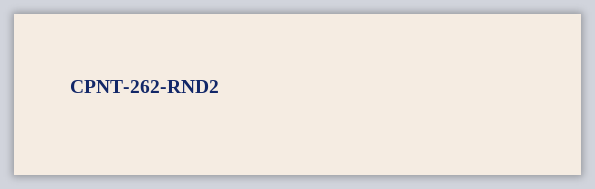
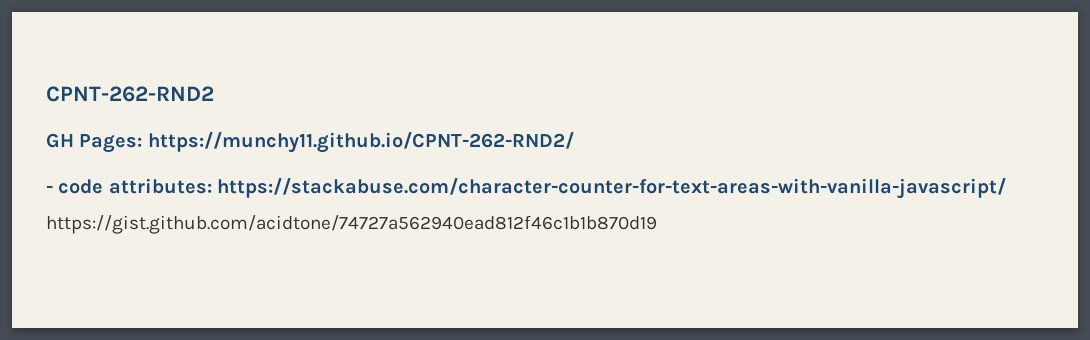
(219, 86) none -> [46,132,574,153] [46,178,1007,199] [46,215,657,234] // GH Pages: https://munchy11.github.io/CPNT-262-RND2/ // - code attributes: https://stackabuse.com/character-counter-for-text-areas-with-vanilla-javascript/ // https://gist.github.com/acidtone/74727a562940ead812f46c1b1b870d19

